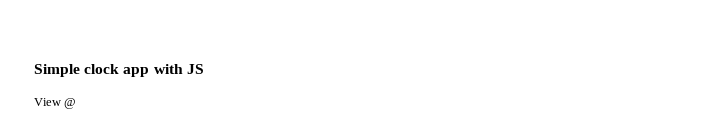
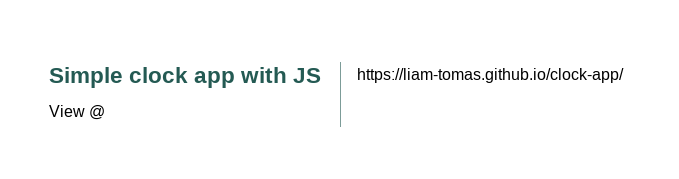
(77, 103) none -> [357,68,624,83] https://liam-tomas.github.io/clock-app/

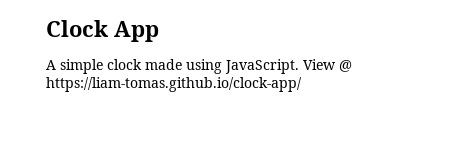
[49,67,322,88] Simple clock app with JS // -> [46,20,159,42] [46,59,299,74] Clock App // A simple clock made using JavaScript.

